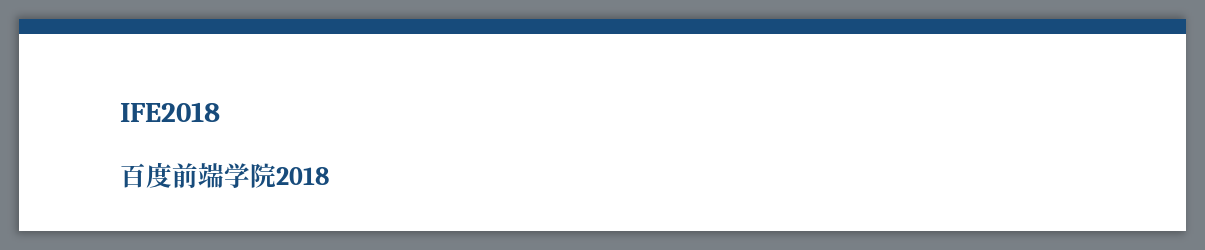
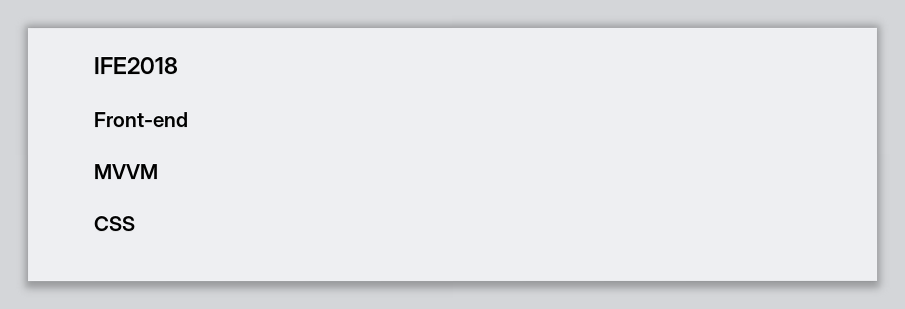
[120,162,329,188] 百度前端学院2018 -> [93,112,188,128] [94,164,159,180] [94,216,136,232] Front-end // MVVM // CSS

